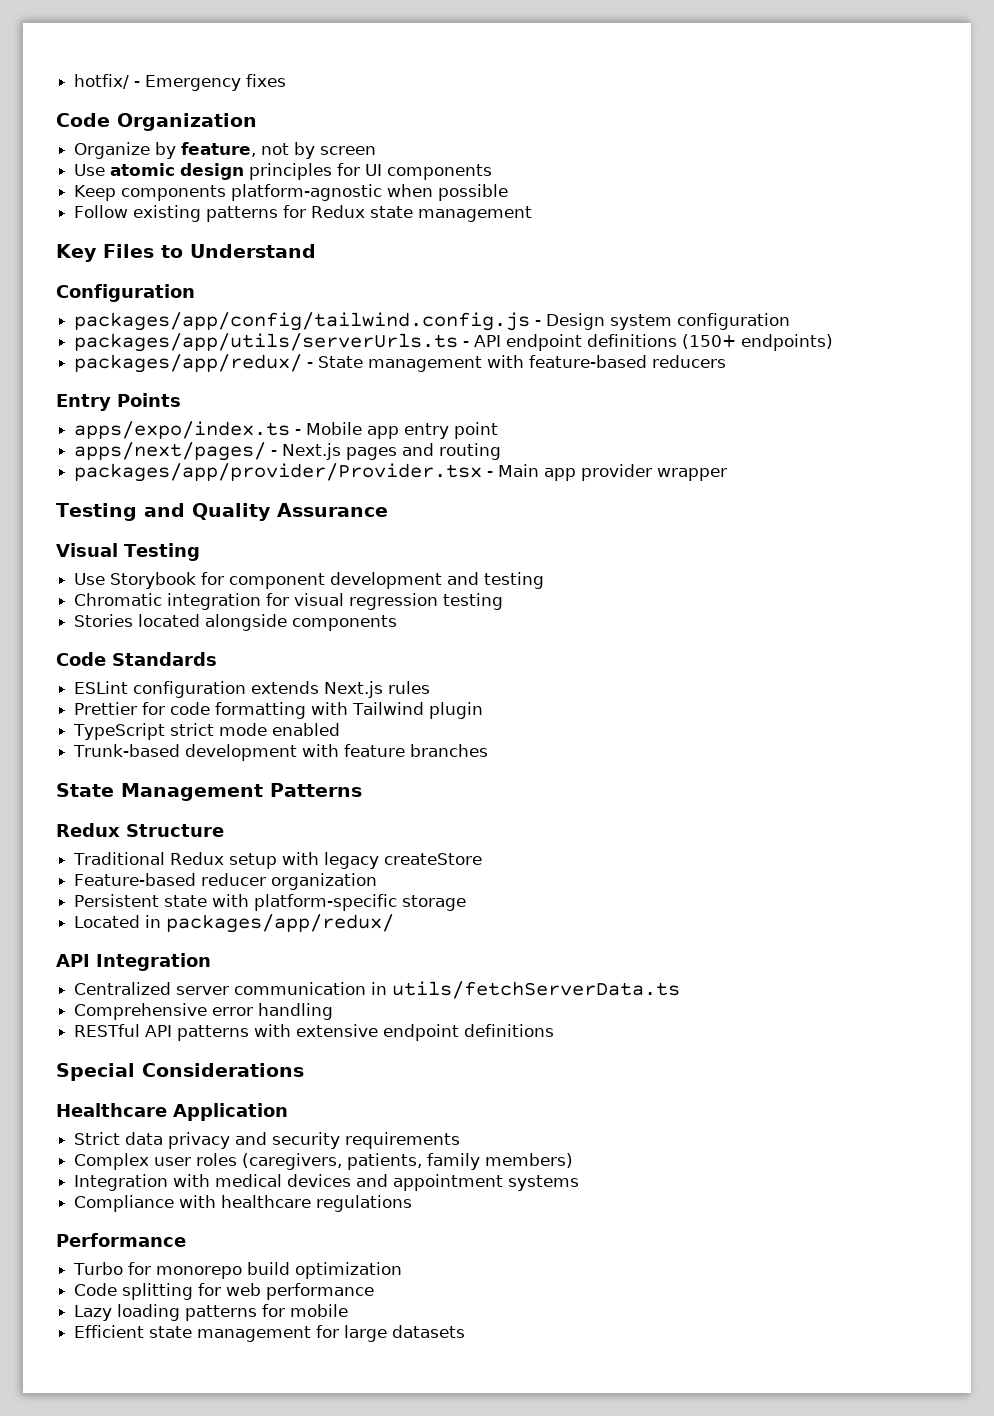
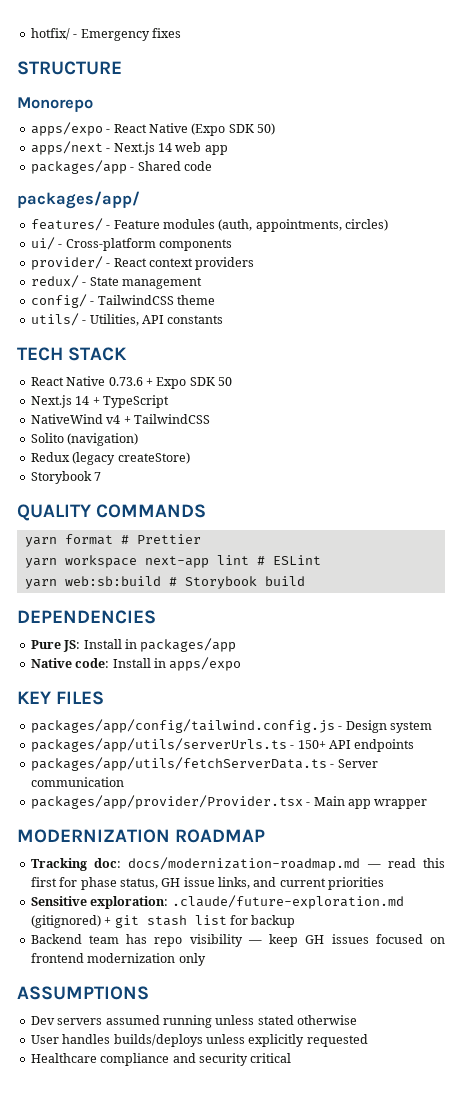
[56,113,257,131] [74,142,377,159] [74,163,493,180] [74,184,509,201] [74,205,533,222] [56,244,316,262] [56,284,195,302] Code Organization // Organize by feature, not by screen // Use atomic design principles for UI components // Keep components platform-agnostic when possible // Follow existing patterns for Redux state management // Key Files to Understand // Configuration -> [17,61,122,75] [17,97,93,112] [30,122,275,136] [30,141,228,155] [30,160,212,174] [17,191,140,209] [30,218,388,232] [30,237,232,251] [30,256,255,270] [30,275,202,289] [30,294,215,308] [30,313,224,326] [17,347,128,361] [30,376,232,389] [30,395,169,408] [30,414,210,424] [30,433,139,446] [30,452,190,465] [30,471,102,484] [17,504,207,521] [24,534,201,547] [24,555,321,568] [24,576,305,589] [17,610,156,624] [30,638,237,652] [30,657,242,671] [17,691,105,705] STRUCTURE // Monorepo // apps/expo - React Native (Expo SDK 50) // apps/next - Next.js 14 web app // packages/app - Shared code // packages/app/ // features/ - Feature modules (auth, appointments, circles) // ui/ - Cross-platform components // provider/ - React context providers // redux/ - State management // config/ - TailwindCSS theme // utils/ - Utilities, API constants // TECH STACK // React Native 0.73.6 + Expo SDK 50 // Next.js 14 + TypeScript // NativeWind v4 + TailwindCSS // Solito (navigation) // Redux (legacy createStore) // Storybook 7 // QUALITY COMMANDS // yarn format # Prettier // yarn workspace next-app lint # ESLint // yarn web:sb:build # Storybook build // DEPENDENCIES // Pure JS: Install in packages/app // Native code: Install in apps/expo // KEY FILES
[677,313,791,330] configuration -> (432, 727) none
[474,334,834,351] [74,354,727,373] [56,393,181,411] [74,421,499,439] [74,442,502,461] API endpoint definitions (150+ endpoints) // packages/app/redux/ - State management with feature-based reducers // Entry Points // apps/expo/index.ts - Mobile app entry point // apps/next/pages/ - Next.js pages and routing -> [297,739,415,752] [30,757,378,771] [30,777,124,787] 150+ API endpoints // packages/app/utils/fetchServerData.ts - Server communication
[581,464,653,481] provider -> (371, 804) none
[56,503,388,521] [56,543,200,561] [74,572,545,589] [74,593,504,610] [74,614,398,631] [56,652,217,666] [74,681,431,698] [74,702,484,719] [73,723,341,740] [73,744,489,761] [56,783,362,801] [56,823,224,837] [73,852,483,869] [74,873,378,890] [74,894,467,911] [74,914,395,933] [56,953,211,971] [74,981,681,999] [74,1003,334,1020] [74,1024,555,1041] [56,1063,304,1081] [56,1103,288,1121] [74,1132,461,1149] [74,1153,574,1170] [74,1174,580,1191] [74,1195,413,1212] [56,1233,186,1247] [73,1262,403,1279] [74,1283,375,1300] [74,1304,349,1321] [74,1325,466,1342] Testing and Quality Assurance // Visual Testing // Use Storybook for component development and testing // Chromatic integration for visual regression testing // Stories located alongside components // Code Standards // ESLint configuration extends Next.js rules // Prettier for code formatting with Tailwind plugin // TypeScript strict mode enabled // Trunk-based development with feature branches // State Management Patterns // Redux Structure // Traditional Redux setup with legacy createStore // Feature-based reducer organization // Persistent state with platform-specific storage // Located in packages/app/redux/ // API Integration // Centralized server communication in utils/fetchServerData.ts // Comprehensive error handling // RESTful API patterns with extensive endpoint definitions // Special Considerations // Healthcare Application // Strict data privacy and security requirements // Complex user roles (caregivers, patients, family members) // Integration with medical devices and appointment systems // Compliance with healthcare regulations // Performance // Turbo for monorepo build optimization // Code splitting for web performance // Lazy loading patterns for mobile // Efficient state management for large datasets -> [17,829,266,843] [30,857,445,871] [30,877,385,890] [30,895,404,909] [30,915,296,928] [30,934,446,947] [30,953,206,966] [17,986,149,1000] [30,1015,357,1028] [30,1034,368,1047] [30,1053,292,1066] MODERNIZATION ROADMAP // Tracking doc: docs/modernization-roadmap.md — read this first for phase status, GH issue links, and current priorities // Sensitive exploration: .claude/future-exploration.md (gitignored) + git stash list for backup // Backend team has repo visibility — keep GH issues focused on frontend modernization only // ASSUMPTIONS // Dev servers assumed running unless stated otherwise // User handles builds/deploys unless explicitly requested // Healthcare compliance and security critical

